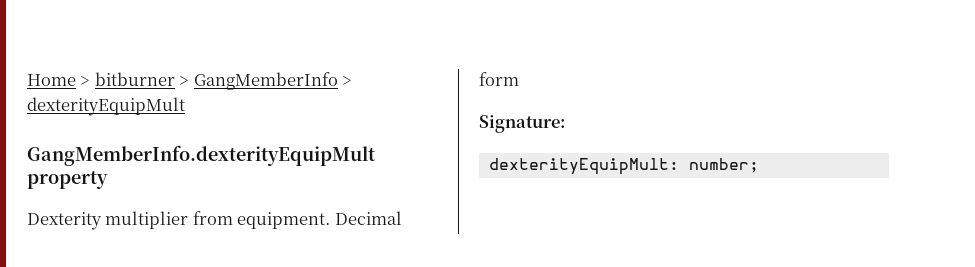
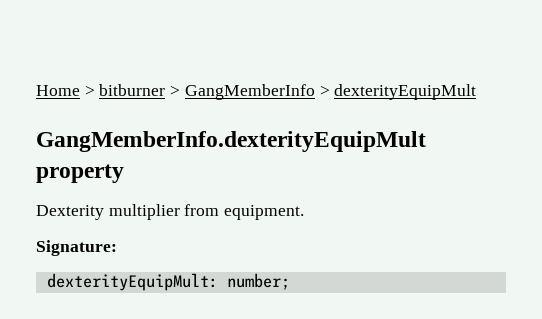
[334,211,402,225] [479,72,519,86] Decimal form -> (305, 212) none

